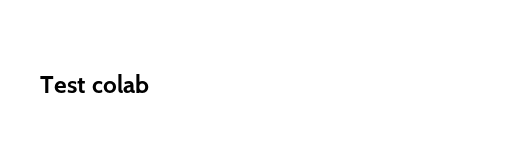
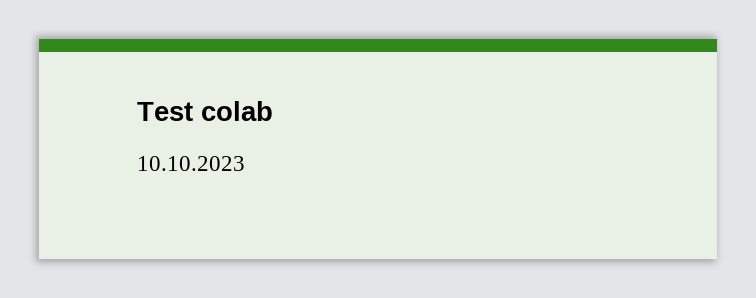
(149, 83) none -> [137,156,245,171] // 10.10.2023

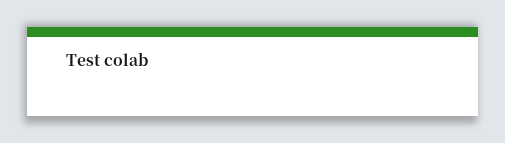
[137,156,245,171] // 10.10.2023 -> (149, 59) none

